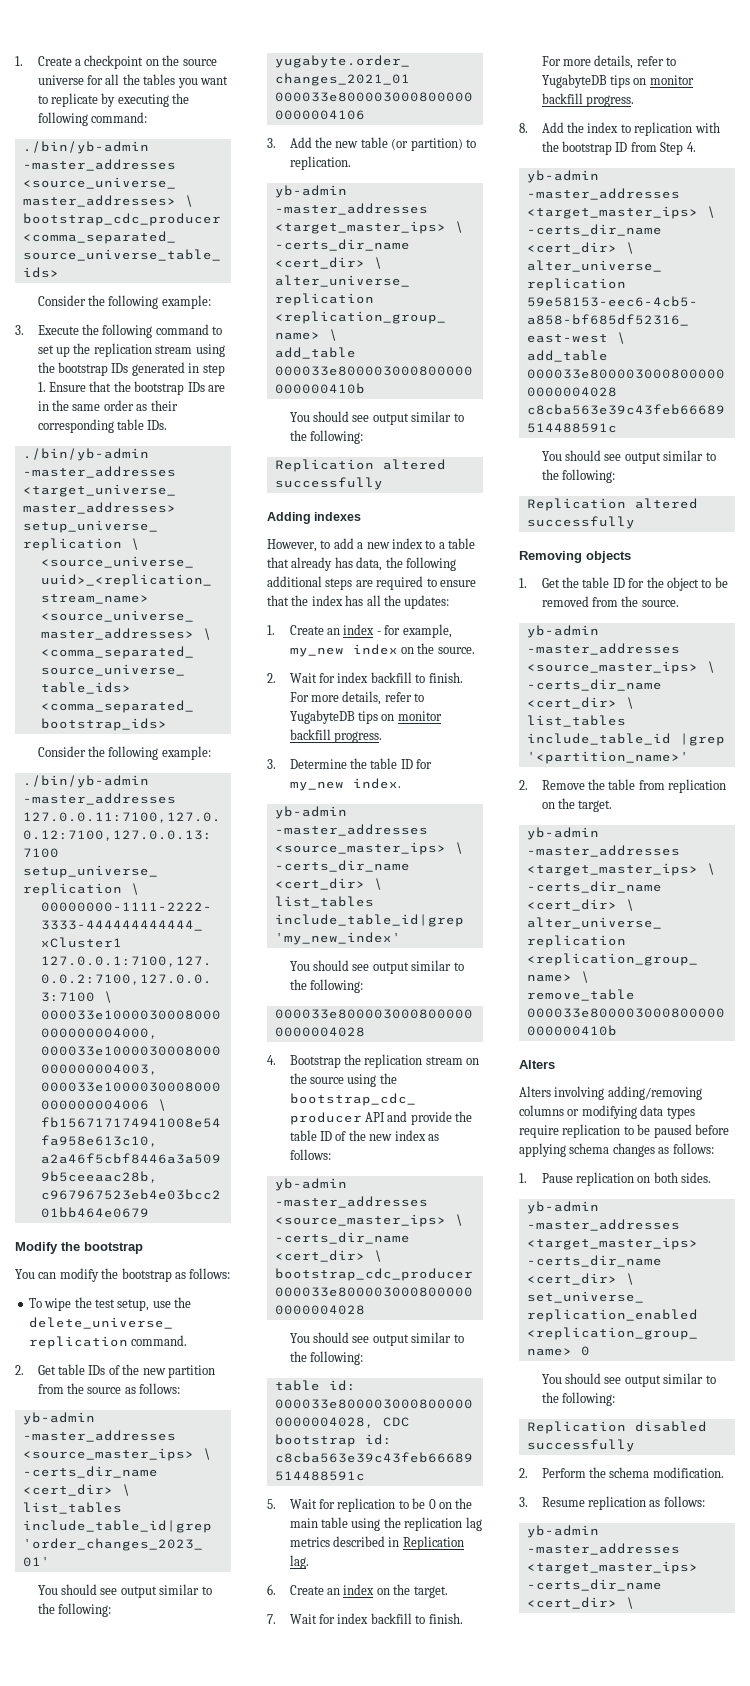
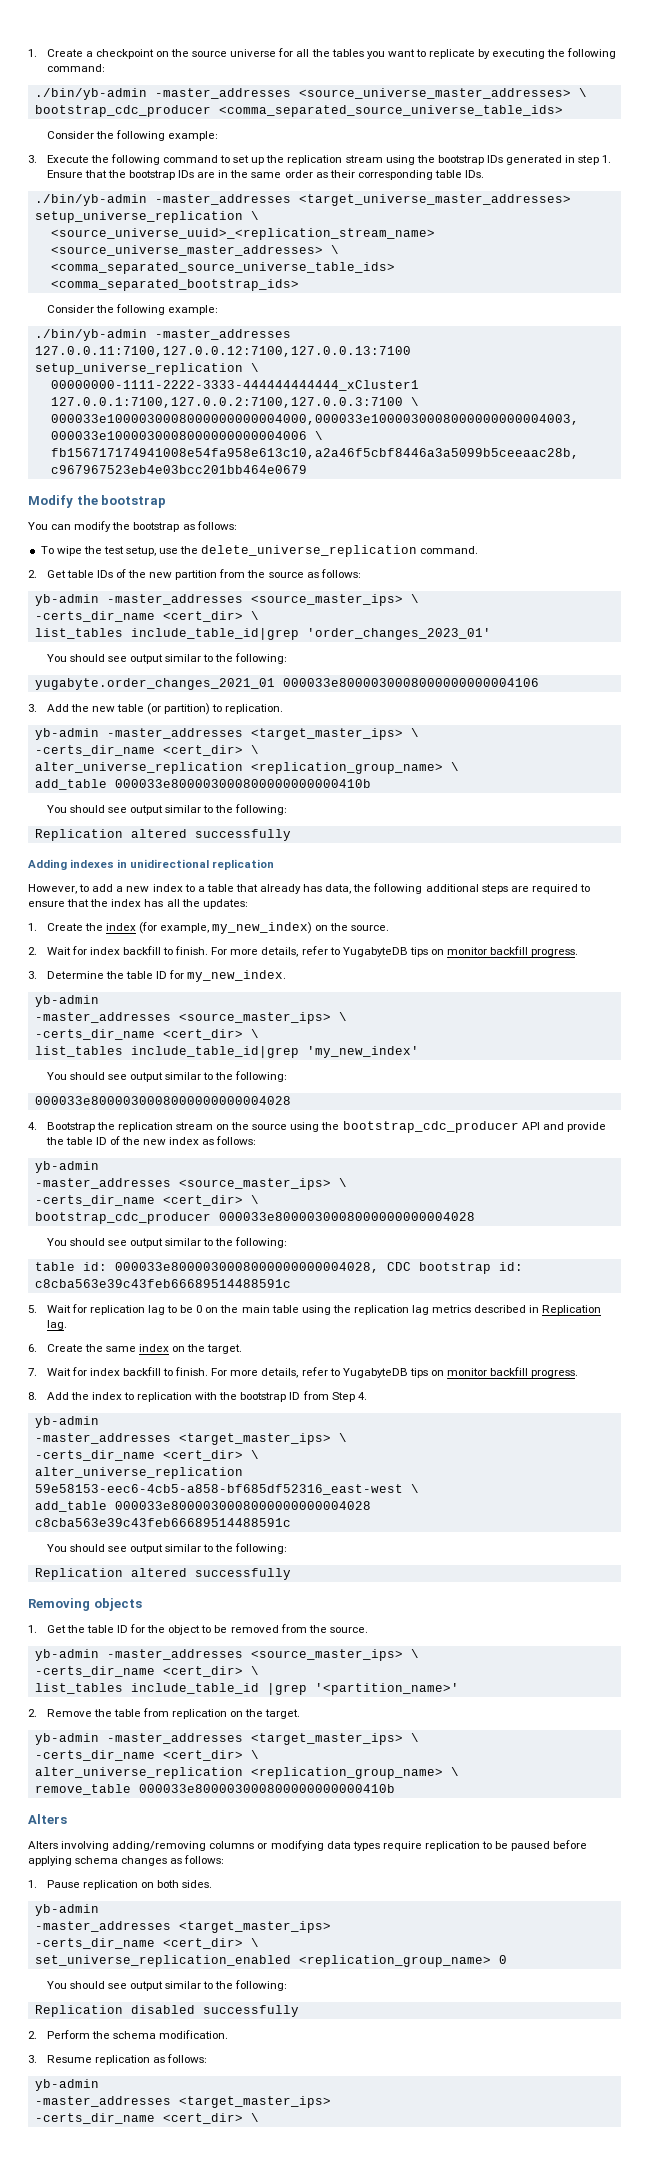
(362, 516) none -> [117,859,275,870] in unidirectional replication
[327,624,452,638] [289,644,398,657] an index - for example, my_new index -> [84,922,313,934] the index (for example, my_new_index)
[289,778,401,791] my_new index. -> [187,970,287,982] my_new_index.
(396, 1505) none -> [147,1305,165,1315] lag
[327,1588,341,1595] an -> [84,1344,136,1352] the same

